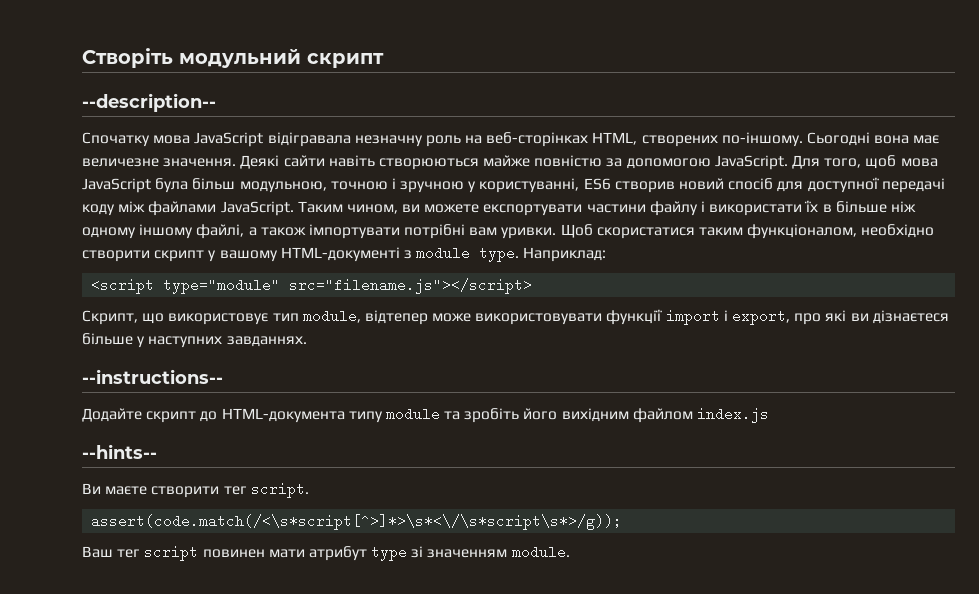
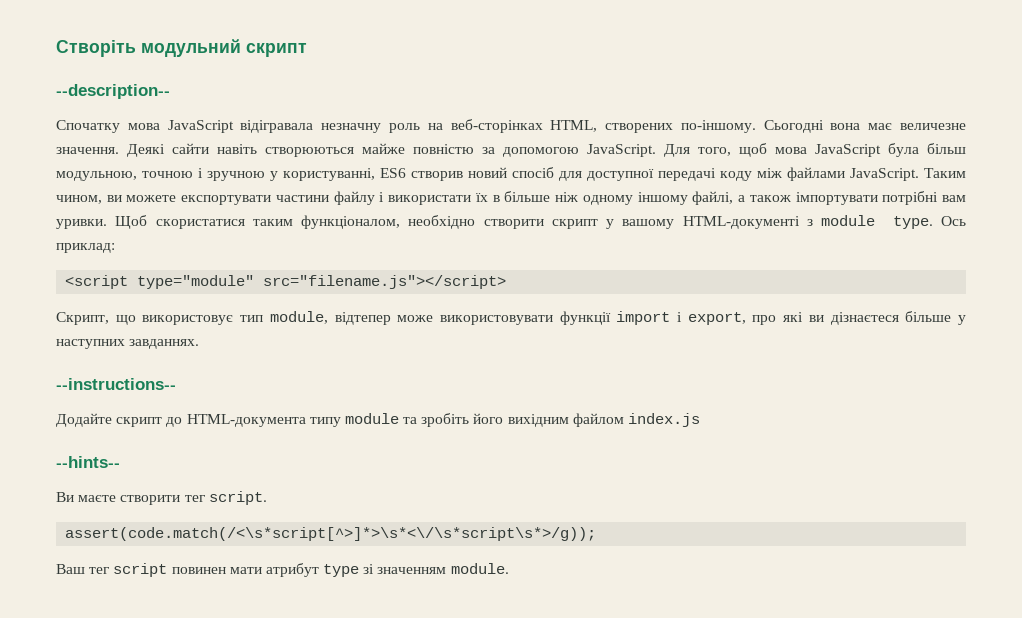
[523,247,607,262] Наприклад: -> [941,216,967,226] [56,243,115,253] Ось приклад:

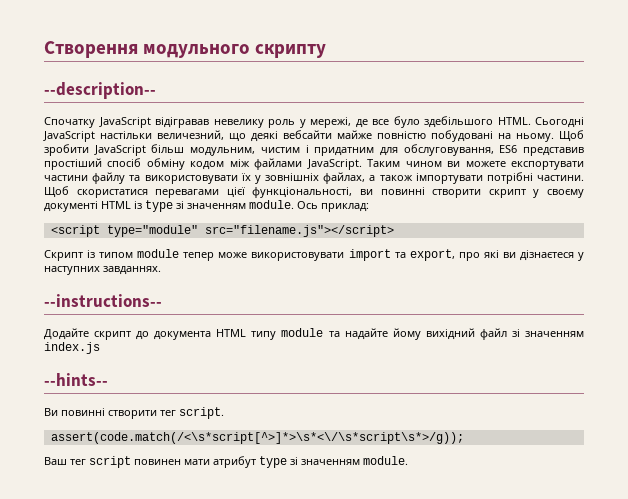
[56,39,307,57] Створіть модульний скрипт -> [44,41,327,58] Створення модульного скрипту
[127,119,967,133] [56,143,966,157] [56,167,752,181] мова JavaScript відігравала незначну роль на веб-сторінках HTML, створених по-іншому. Сьогодні вона має величезне значення. Деякі сайти навіть створюються майже повністю за допомогою JavaScript. Для того, щоб мова JavaScript була більш модульною, точною і зручною у користуванні, ES6 створив новий спосіб для доступної передачі коду -> [98,116,584,128] [43,130,584,142] [44,144,584,156] [44,158,225,170] JavaScript відігравав невелику роль у мережі, де все було здебільшого HTML. Сьогодні JavaScript настільки величезний, що деякі вебсайти майже повністю побудовані на ньому. Щоб зробити JavaScript більш модульним, чистим і придатним для обслуговування, ES6 представив простіший спосіб обміну кодом
[56,195,102,204] чином, -> [405,161,442,167] чином
[379,191,966,205] [56,215,933,229] і використати їх в більше ніж одному іншому файлі, а також імпортувати потрібні вам уривки. Щоб скористатися таким функціоналом, необхідно створити скрипт у вашому HTML-документі з module type. -> [129,172,585,184] [44,186,585,198] [44,200,294,212] та використовувати їх у зовнішніх файлах, а також імпортувати потрібні частини. Щоб скористатися перевагами цієї функціональності, ви повинні створити скрипт у своєму документі HTML із type зі значенням module.
[56,311,683,325] Скрипт, що використовує тип module, відтепер може використовувати функції import і -> [44,249,406,261] Скрипт із типом module тепер може використовувати import та
[905,311,952,322] більше -> (574, 255) none
[186,414,306,427] HTML-документа -> [154,329,247,340] документа HTML
[421,413,624,427] зробіть його вихідним файлом -> [344,328,585,340] надайте йому вихідний файл зі значенням
[78,495,117,502] маєте -> [61,408,105,416] повинні

